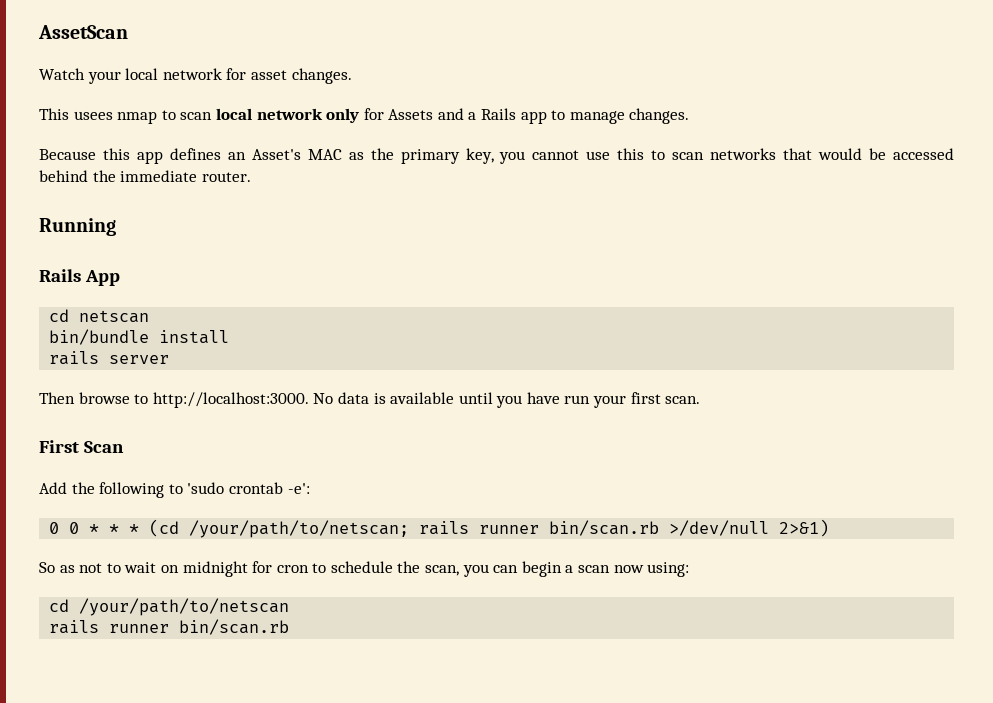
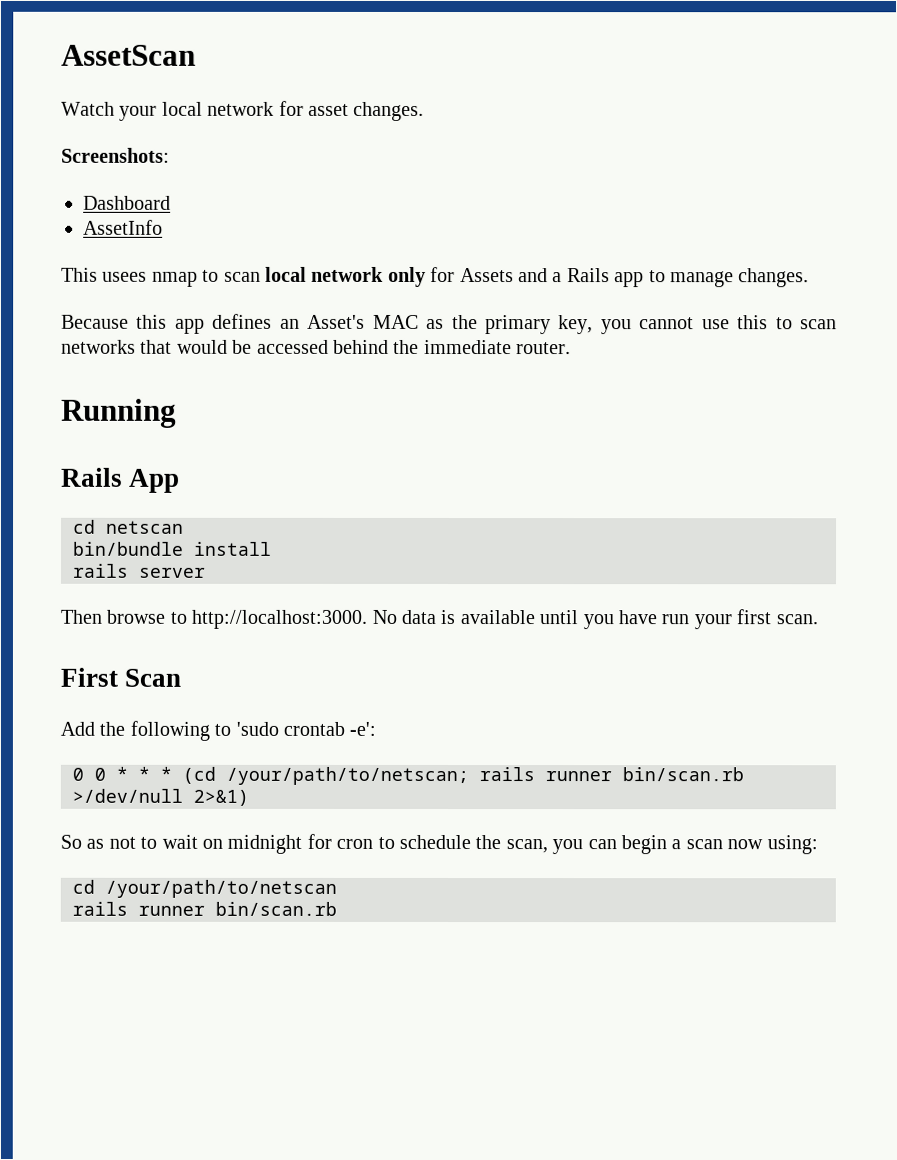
(352, 76) none -> [61,147,170,163] [83,195,171,210] [83,219,163,235] // Screenshots: // Dashboard // AssetInfo

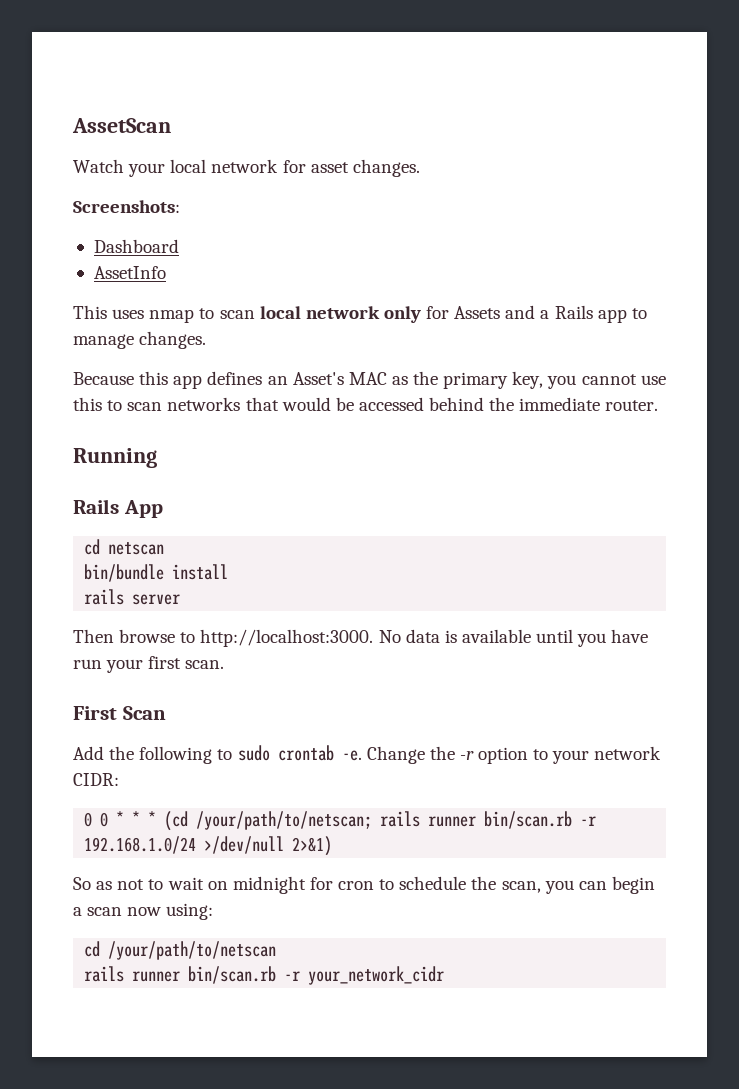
[102,271,148,282] usees -> [112,309,145,319] uses
[235,721,377,736] 'sudo crontab -e': -> [237,745,662,764] [73,773,119,786] sudo crontab -e. Change the -r option to your network CIDR:
(744, 774) none -> [580,816,597,826] [84,836,197,854] -r 192.168.1.0/24
(337, 908) none -> [284,966,445,985] -r your_network_cidr

